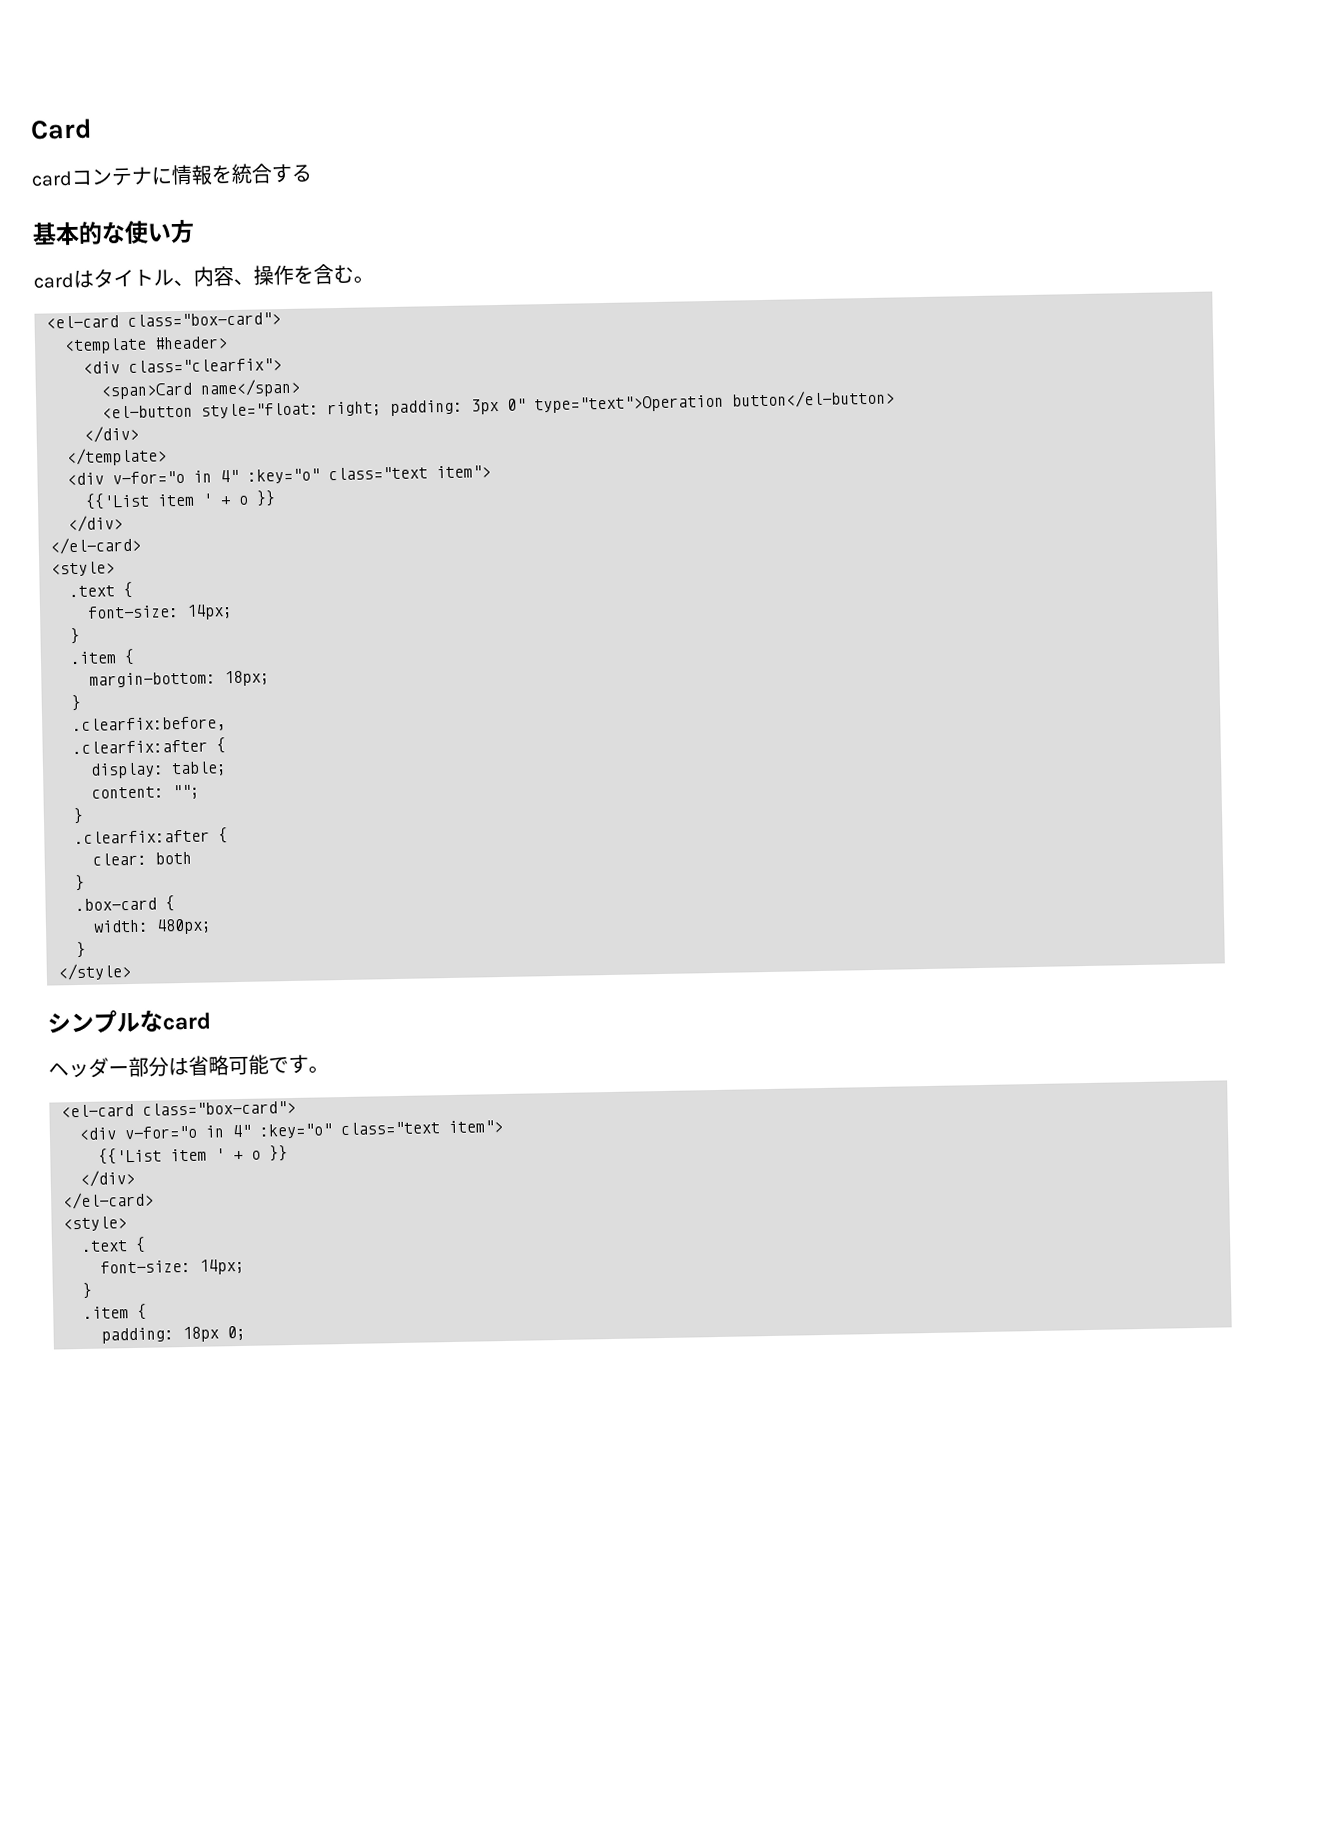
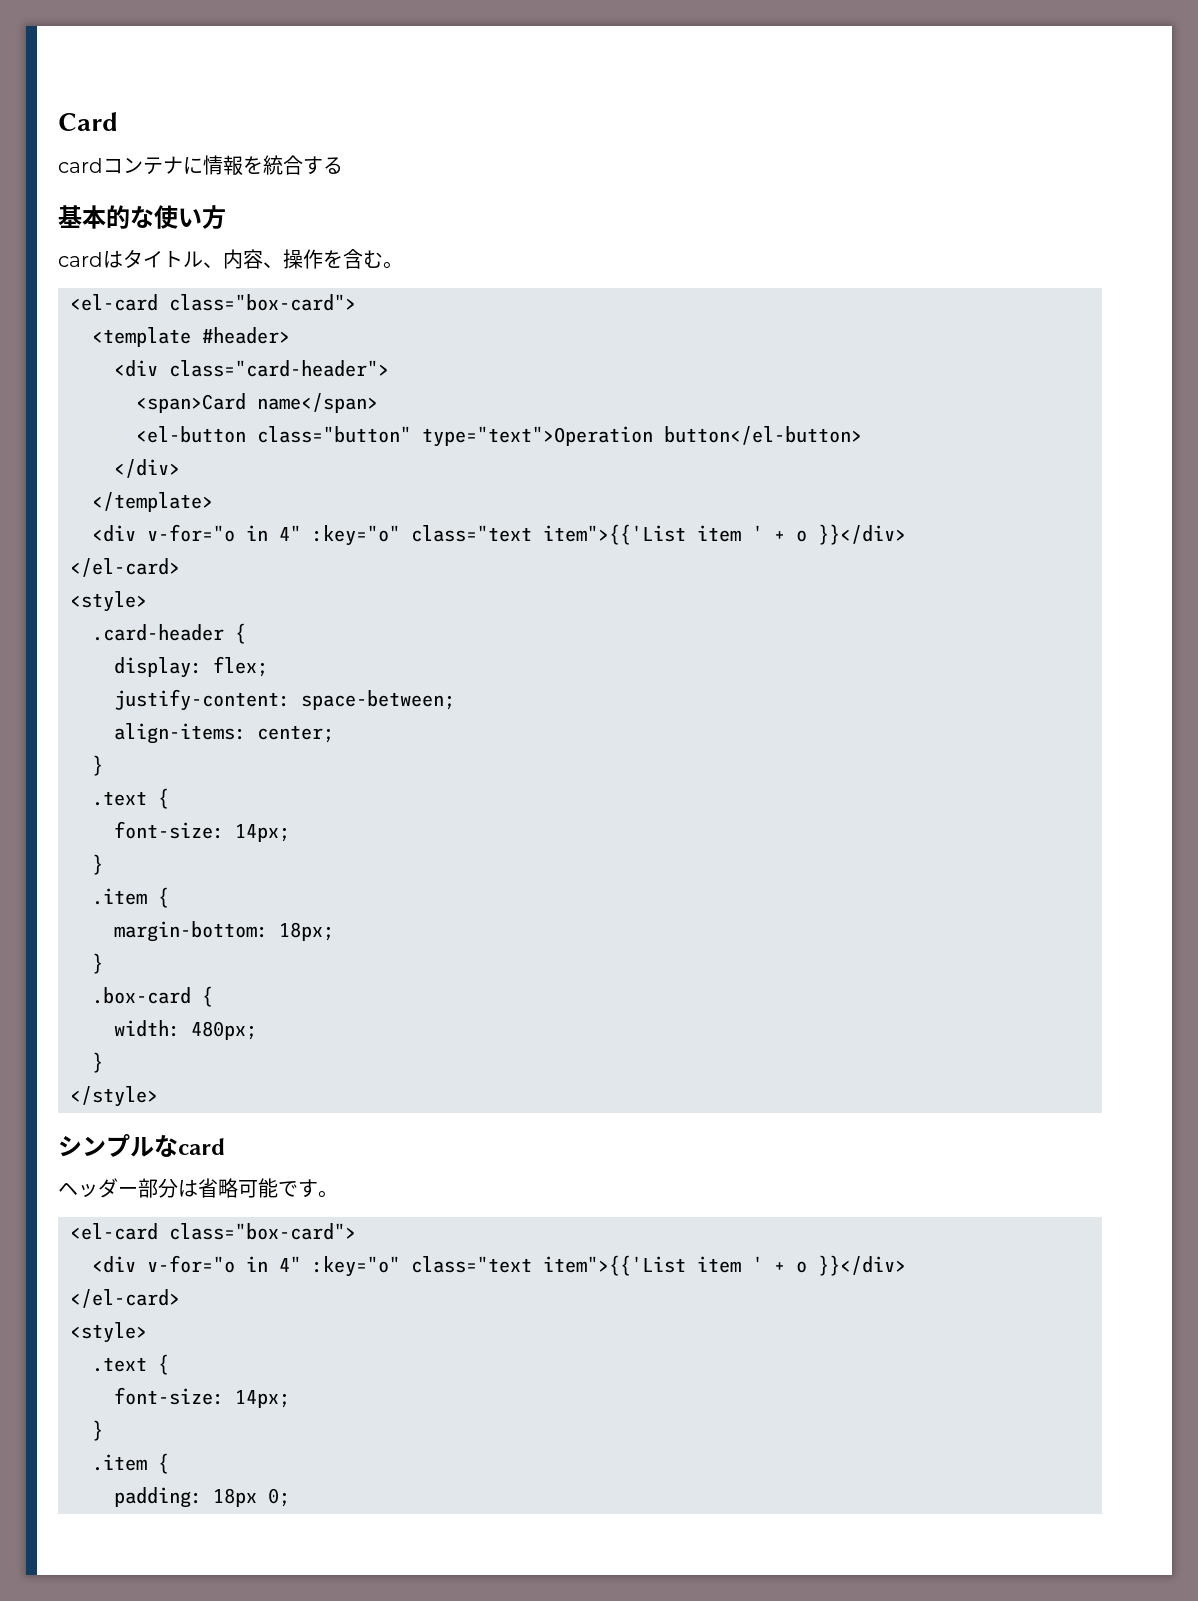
[128,358,282,373] class="clearfix"> -> [169,360,389,377] class="card-header">
[201,398,526,419] style="float: right; padding: 3px 0" -> [257,426,411,443] class="button"
[436,465,491,479] [85,490,276,510] [68,515,123,533] [50,536,141,555] [51,561,115,577] item"> // {{'List item ' + o }} // </div> // </el-card> // <style> -> [543,524,906,545] [70,558,180,577] [70,591,147,612] [92,623,246,644] [114,656,268,678] [114,689,455,711] [114,723,334,744] [92,755,103,776] item">{{'List item ' + o }}</div> // </el-card> // <style> // .card-header { // display: flex; // justify-content: space-between; // align-items: center; // }
[72,716,226,734] [72,737,226,755] [90,761,227,779] [91,784,200,800] [73,807,84,825] [74,827,228,845] [92,851,192,866] [75,874,85,892] // .clearfix:before, // .clearfix:after { // display: table; // content: ""; // } // .clearfix:after { // clear: both // } -> (103, 963) none
[448,1120,503,1134] [98,1145,288,1165] [80,1169,135,1187] item"> // {{'List item ' + o }} // </div> -> [543,1255,906,1276] item">{{'List item ' + o }}</div>

